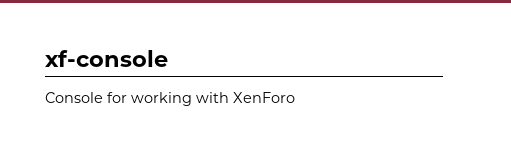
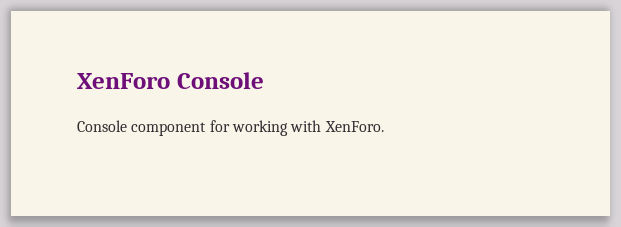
[45,50,168,67] [45,92,103,103] xf-console // Console -> [77,72,264,89] [77,120,207,136] XenForo Console // Console component
[233,92,295,103] XenForo -> [324,121,384,132] XenForo.

